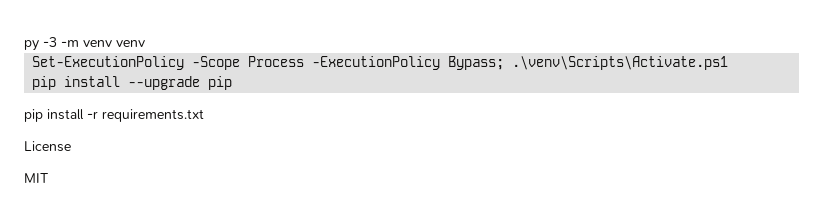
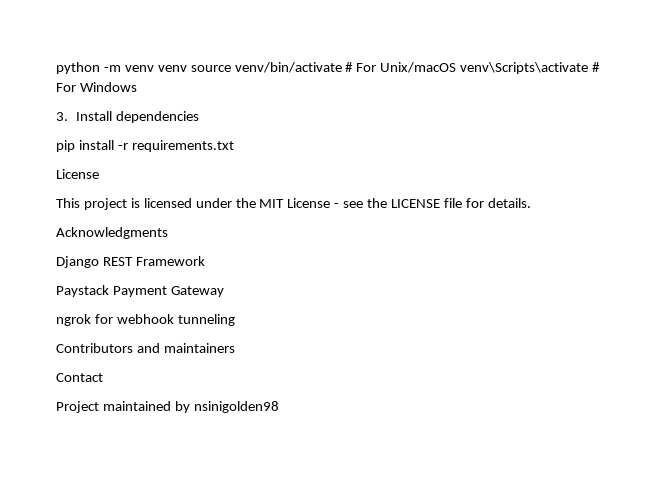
[24,37,57,51] py -3 -> [56,62,100,74] python
[32,56,729,70] [32,76,233,90] // Set-ExecutionPolicy -Scope Process -ExecutionPolicy Bypass; .\venv\Scripts\Activate.ps1 // pip install --upgrade pip -> [190,62,601,74] [56,82,137,92] [56,111,200,123] source venv/bin/activate # For Unix/macOS venv\Scripts\activate # For Windows // 3. Install dependencies
[24,173,48,183] MIT -> [56,198,531,210] [56,227,168,239] [56,256,205,268] [56,285,224,297] [56,314,235,326] [56,343,235,353] [56,373,103,382] [56,401,279,413] This project is licensed under the MIT License - see the LICENSE file for details. // Acknowledgments // Django REST Framework // Paystack Payment Gateway // ngrok for webhook tunneling // Contributors and maintainers // Contact // Project maintained by nsinigolden98

